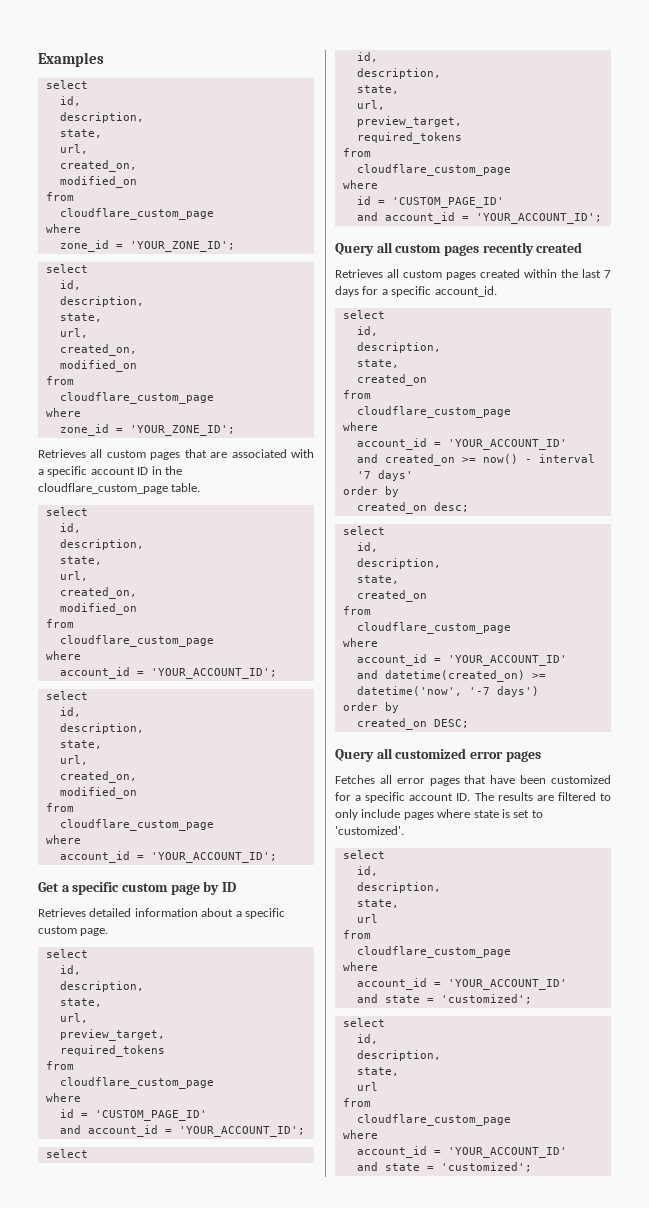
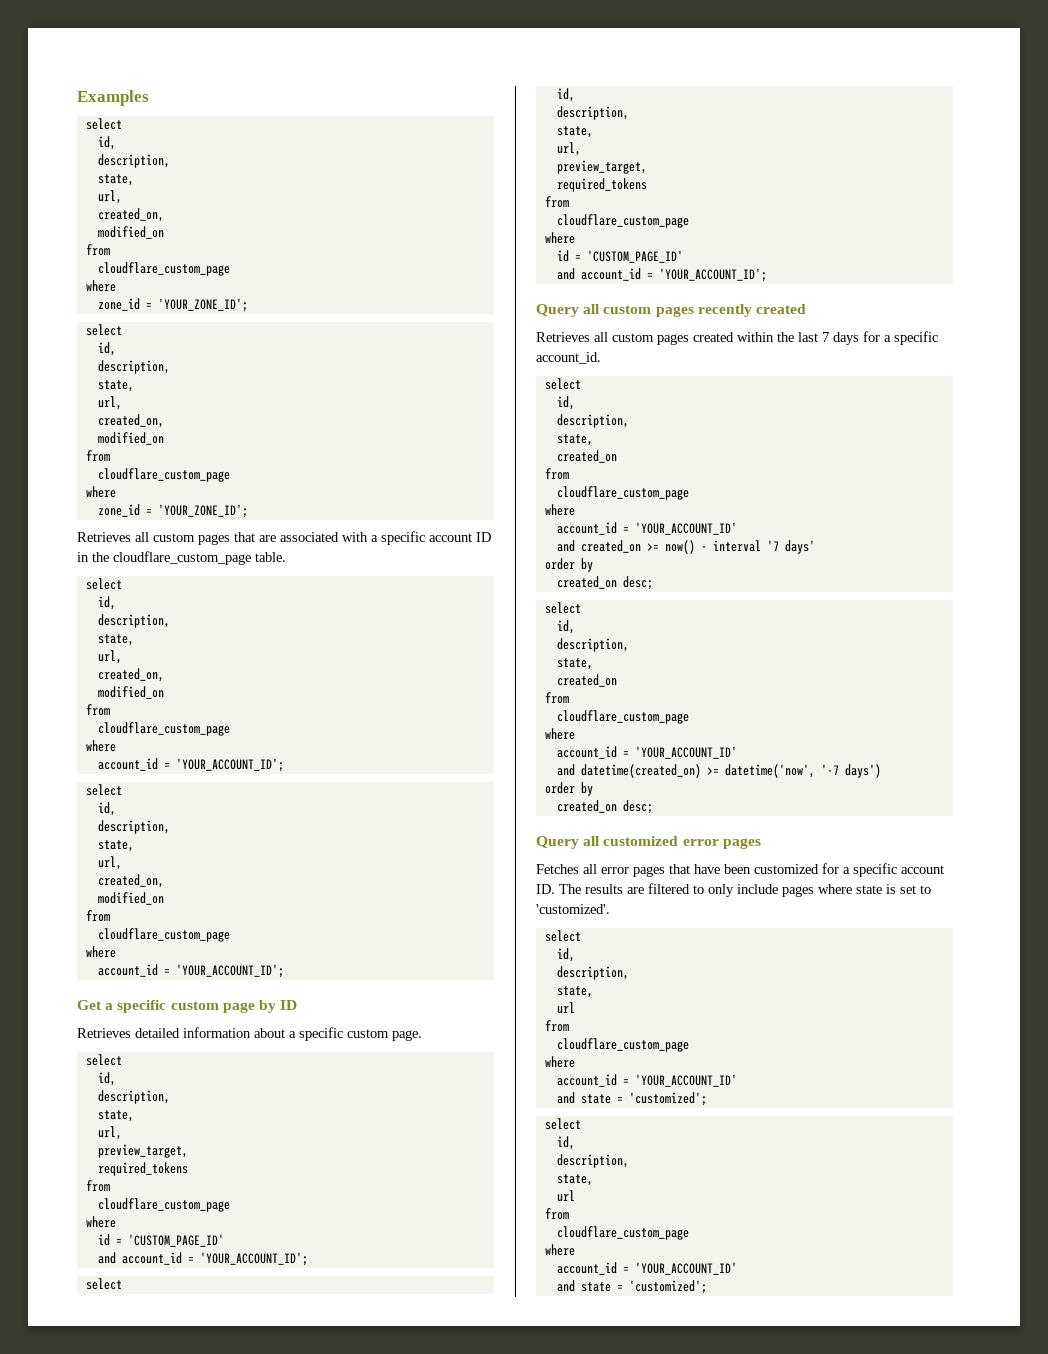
[433,719,469,728] DESC; -> [622,800,653,814] desc;

